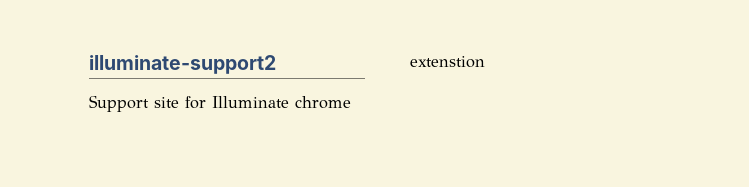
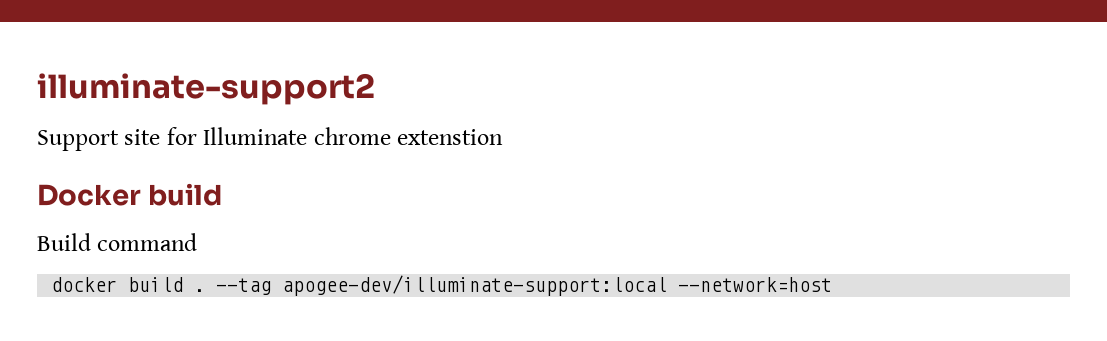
(485, 62) none -> [37,183,223,206] [37,233,198,251] [51,275,833,296] // Docker build // Build command // docker build . --tag apogee-dev/illuminate-support:local --network=host

